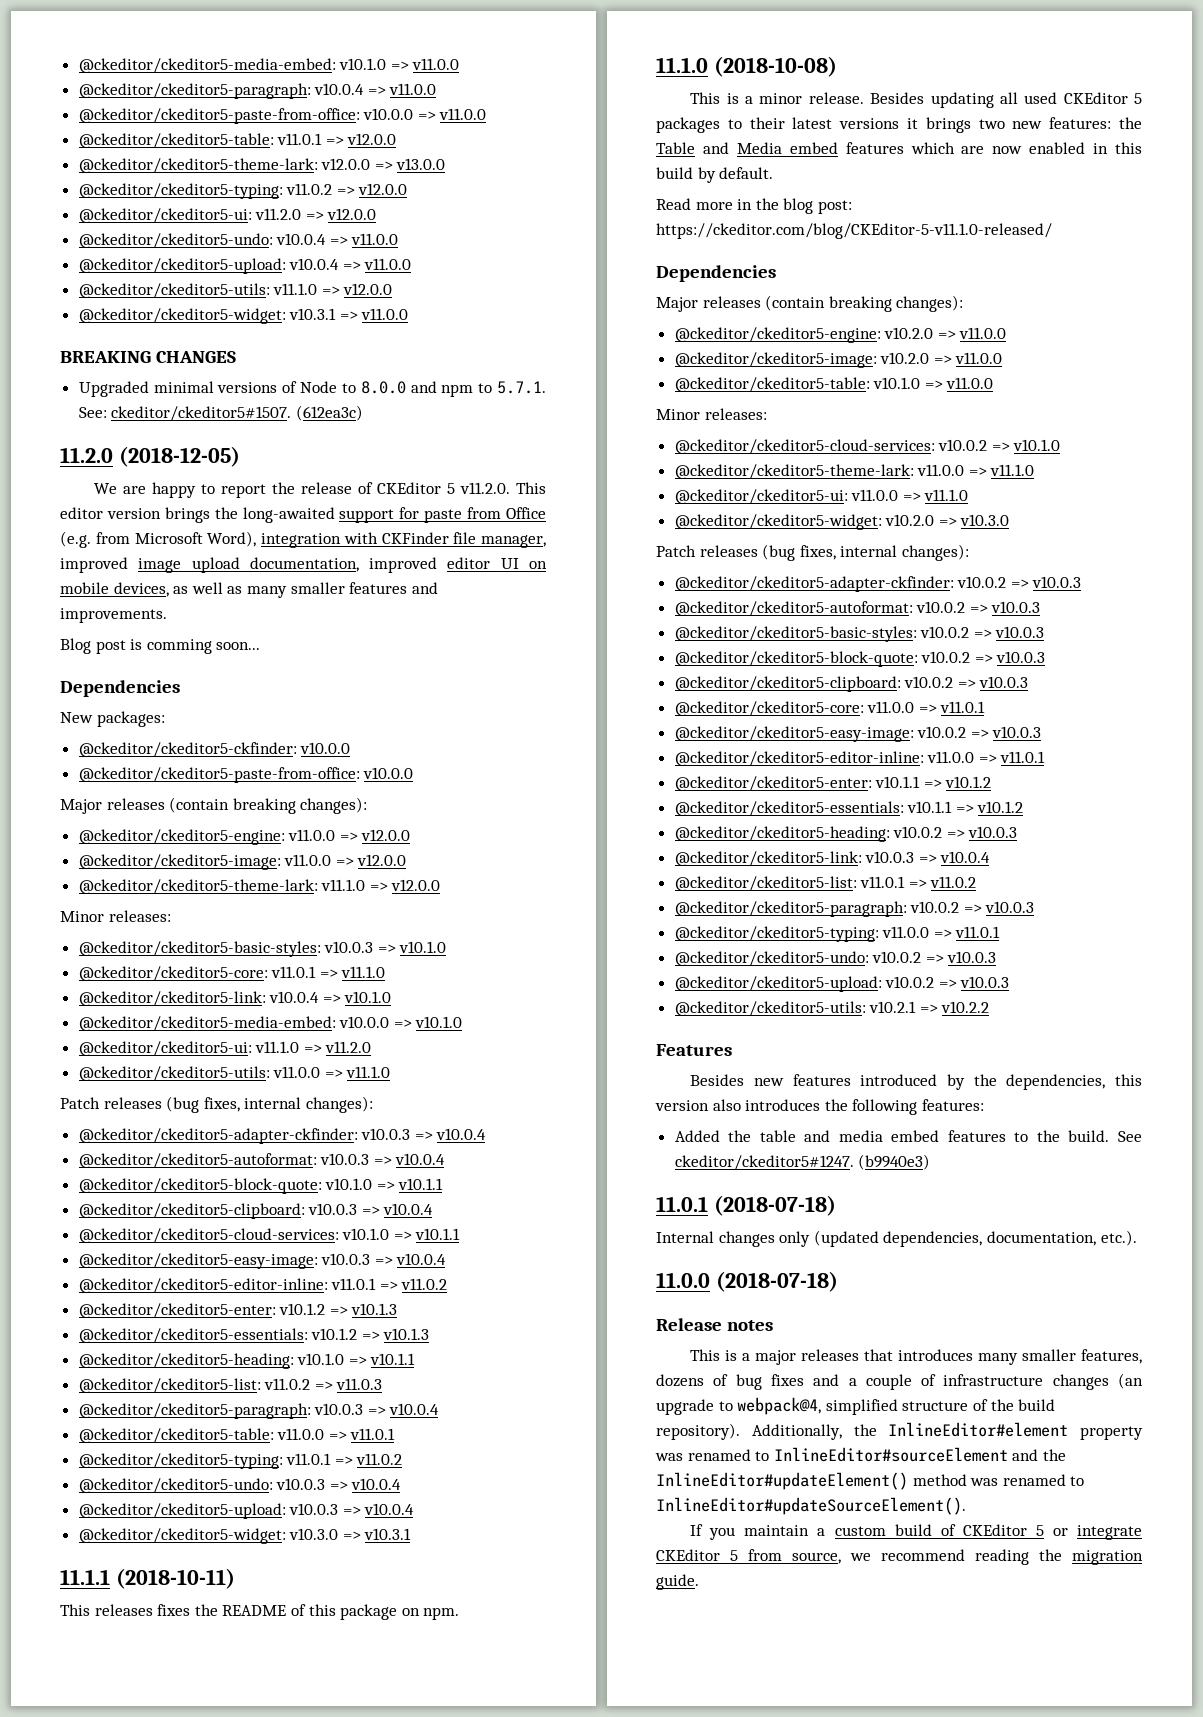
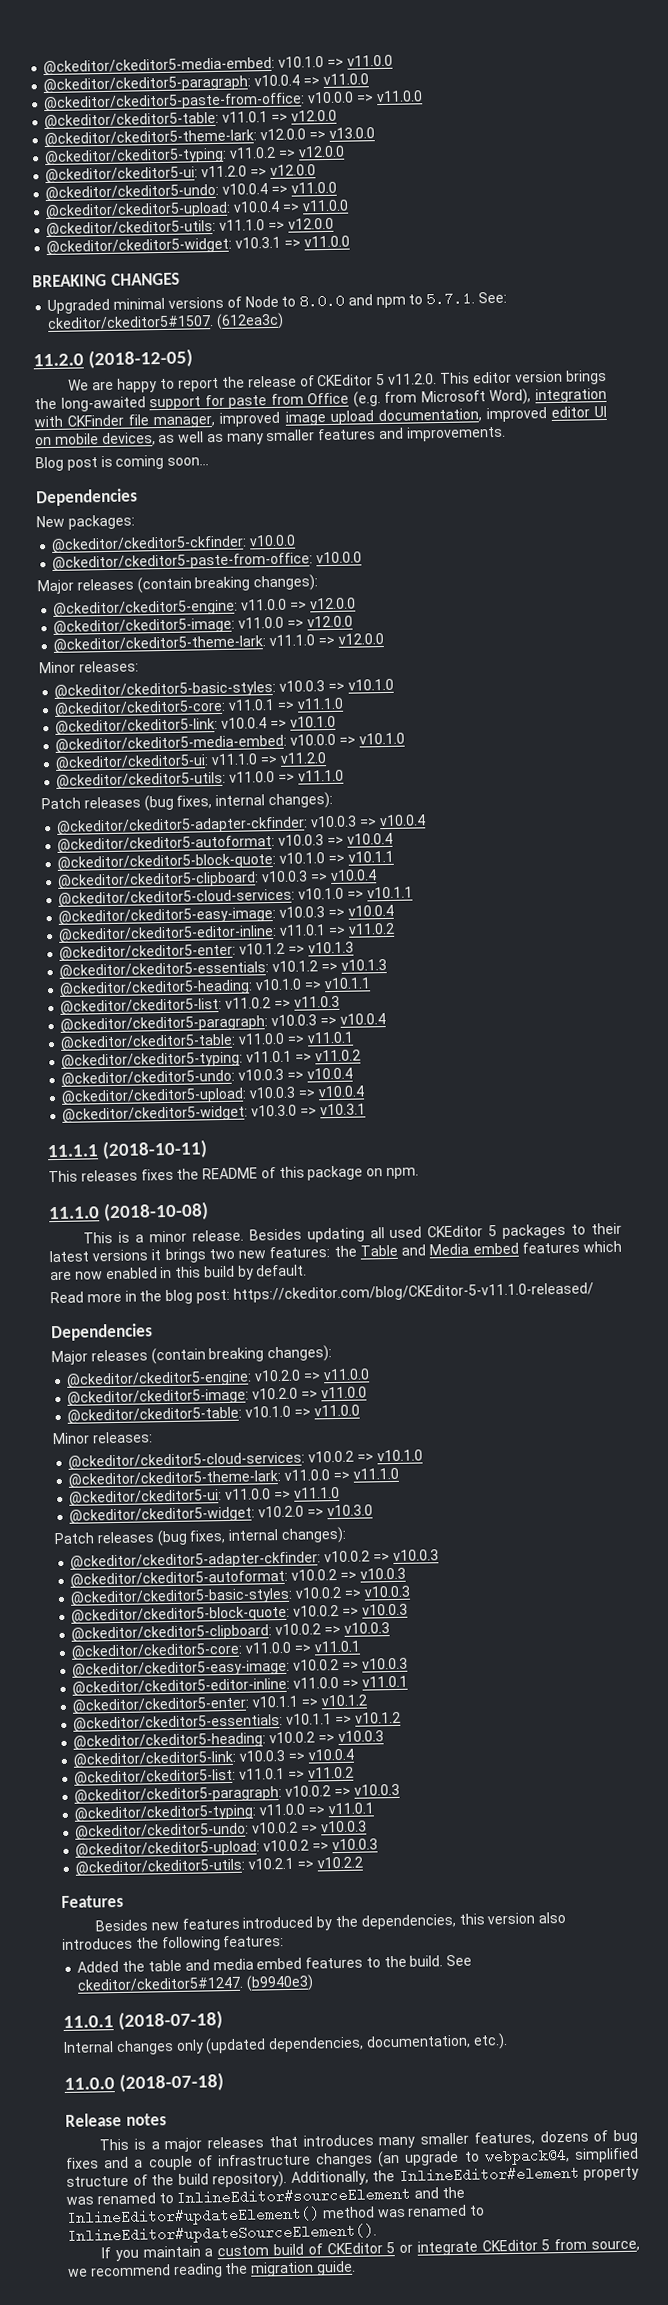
[146,639,212,654] comming -> [115,454,165,470] coming

